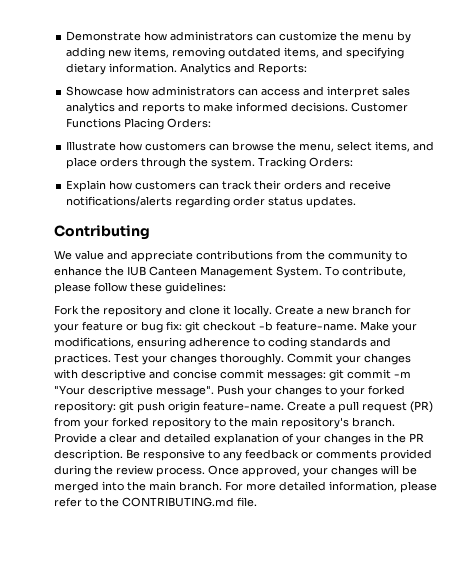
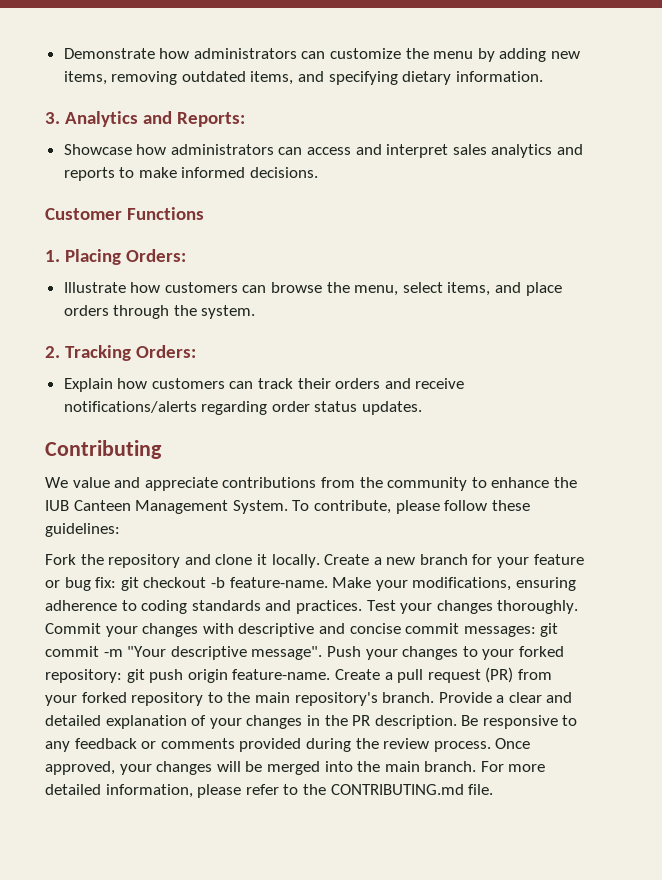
(178, 68) none -> [45,112,60,124] // 3.
(349, 107) none -> (319, 172) //
(122, 123) none -> [45,250,60,262] // 1.
(256, 163) none -> [45,346,60,358] // 2.

